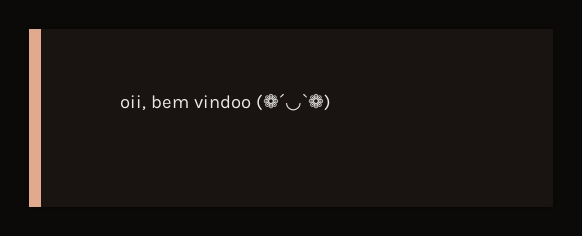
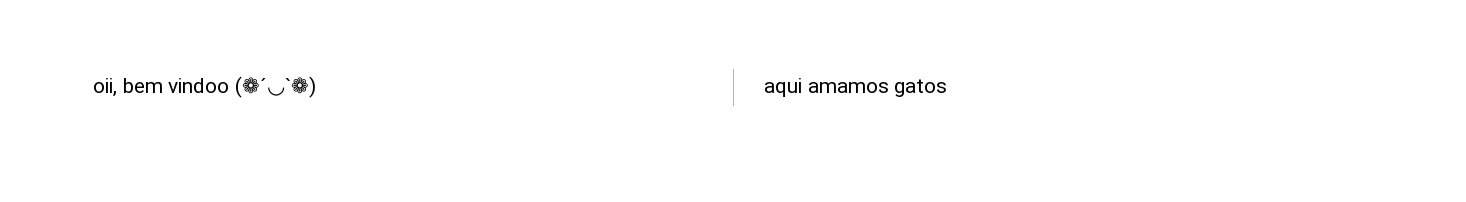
(331, 102) none -> [764,78,948,97] // aqui amamos gatos

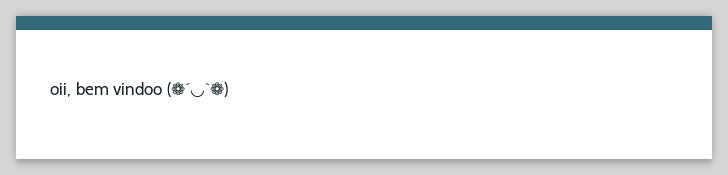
[764,78,948,97] // aqui amamos gatos -> (228, 90) none

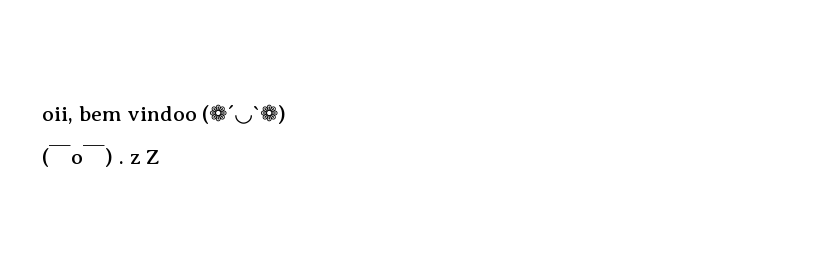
(228, 90) none -> [42,145,160,167] // (￣o￣) . z Z

